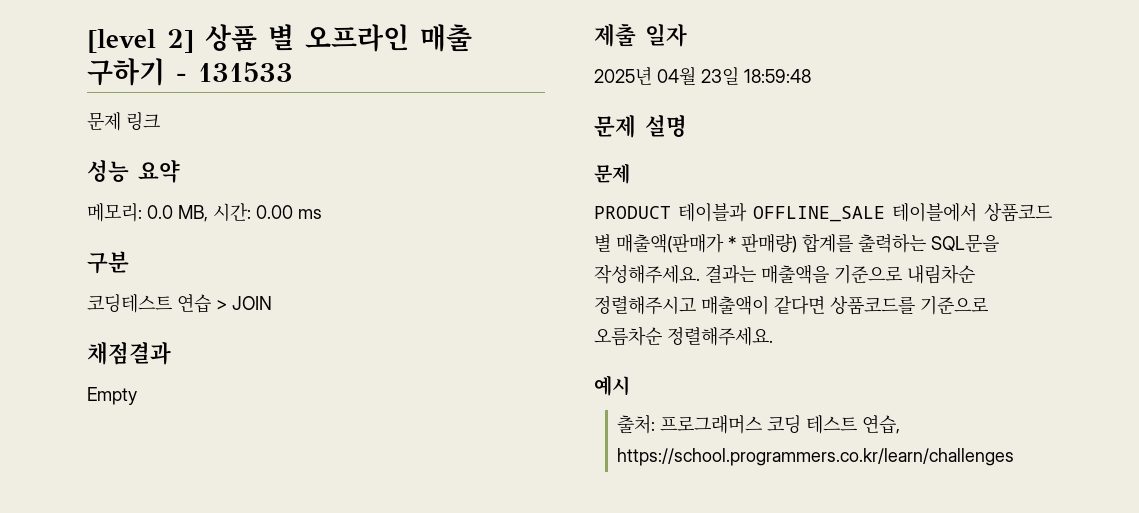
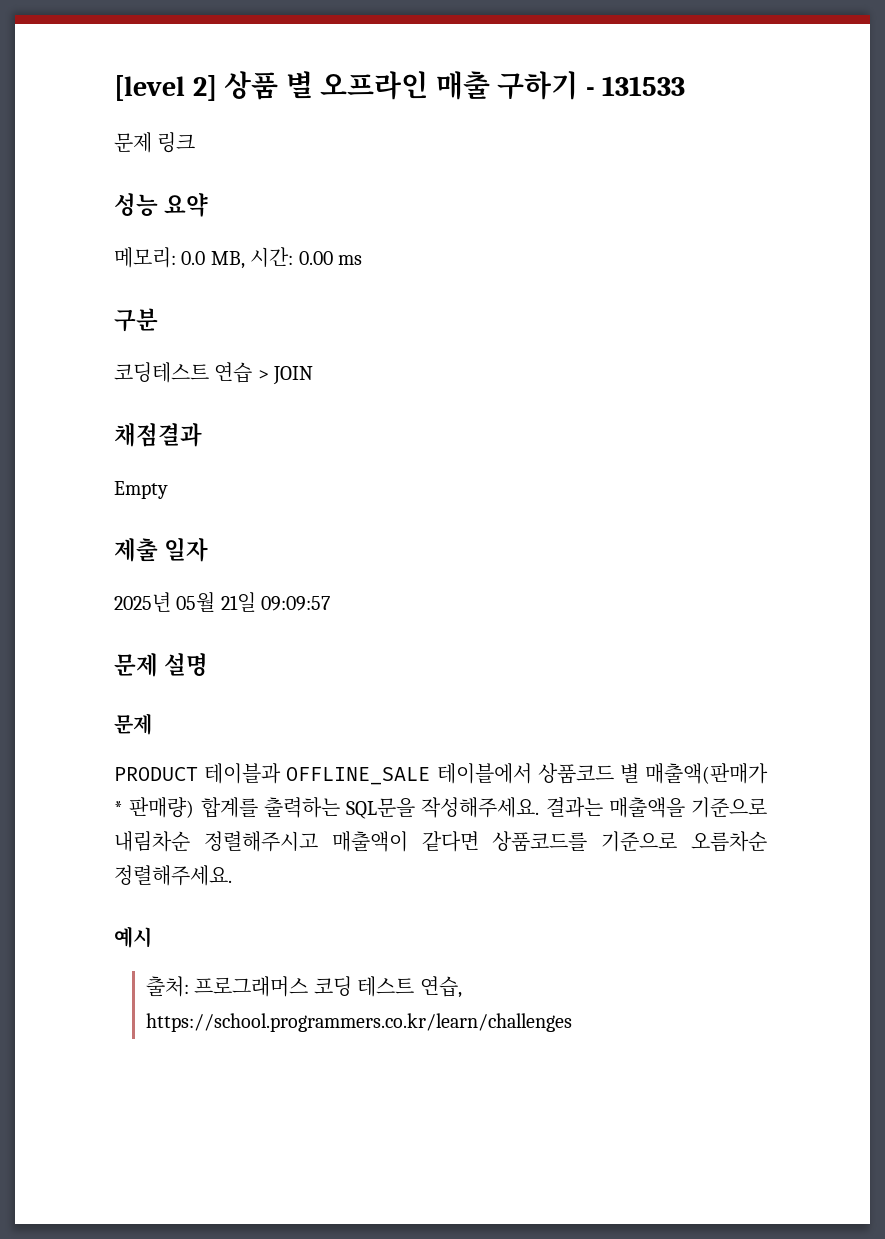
[657,67,811,85] 04월 23일 18:59:48 -> [176,591,331,612] 05월 21일 09:09:57

